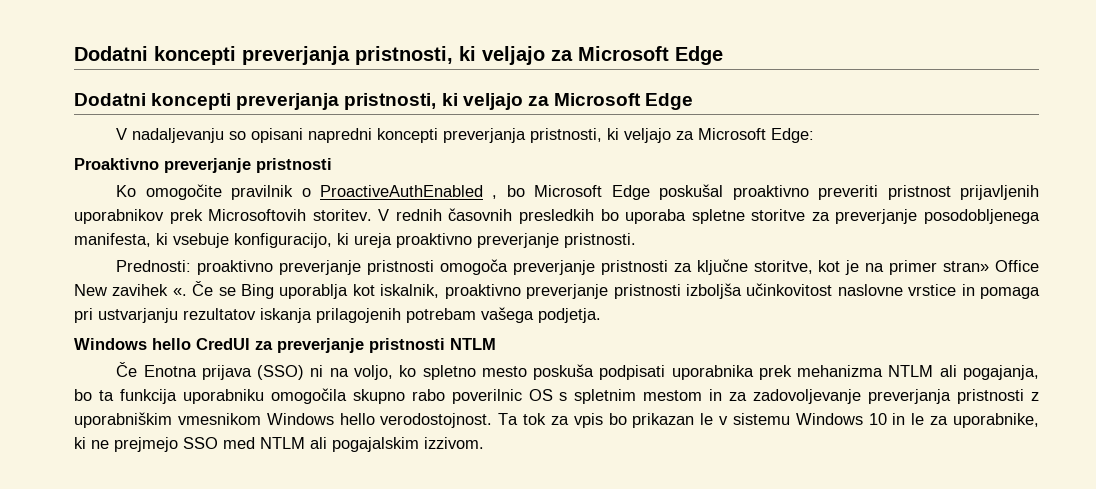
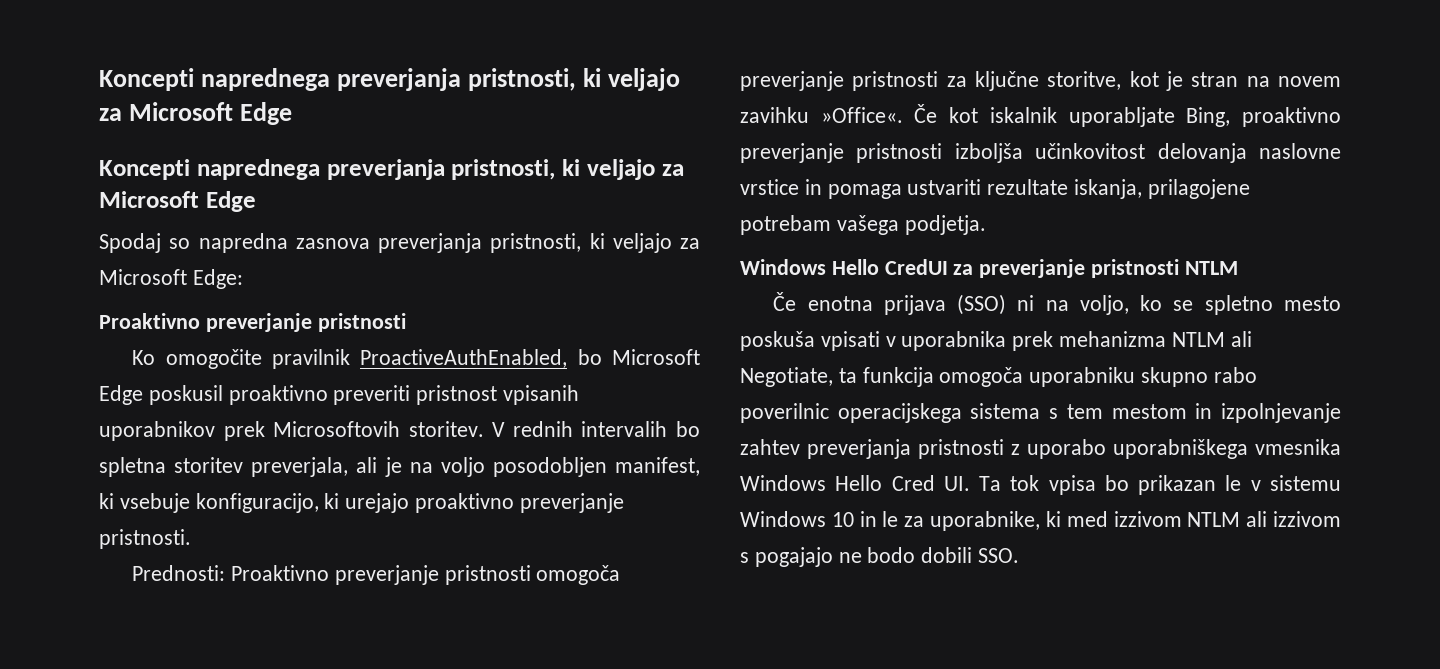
[74,46,723,65] [74,93,694,110] [116,128,439,143] Dodatni koncepti preverjanja pristnosti, ki veljajo za Microsoft Edge // Dodatni koncepti preverjanja pristnosti, ki veljajo za Microsoft Edge // V nadaljevanju so opisani napredni koncepti -> [99,68,681,91] [99,102,293,125] [99,159,684,180] [99,191,256,212] [99,233,370,253] Koncepti naprednega preverjanja pristnosti, ki veljajo za Microsoft Edge // Koncepti naprednega preverjanja pristnosti, ki veljajo za Microsoft Edge // Spodaj so napredna zasnova
[301,185,498,199] o ProactiveAuthEnabled , -> [360,349,568,368] ProactiveAuthEnabled,
[659,184,724,200] poskušal -> [148,385,223,405] poskusil
[959,185,1039,200] prijavljenih -> [503,385,580,405] vpisanih
[448,208,1040,224] [74,233,151,247] časovnih presledkih bo uporaba spletne storitve za preverjanje posodobljenega manifesta, -> [581,421,700,437] [99,457,700,477] intervalih bo spletna storitev preverjala, ali je na voljo posodobljen manifest,
[354,233,392,248] ureja -> [345,493,410,513] urejajo
[197,260,274,275] proaktivno -> [231,565,330,581] Proaktivno
[865,260,1039,275] [74,281,440,299] na primer stran» Office New zavihek «. Če se Bing uporablja kot iskalnik, -> [1191,72,1341,87] [740,104,1231,127] stran na novem zavihku »Office«. Če kot iskalnik uporabljate Bing,
(833, 289) none -> [1157,143,1247,163] delovanja
[74,308,401,323] pri ustvarjanju rezultatov iskanja prilagojenih -> [907,179,1250,199] ustvariti rezultate iskanja, prilagojene
[152,338,191,350] hello -> [831,259,879,275] Hello
[143,365,197,377] Enotna -> [807,296,873,311] enotna
(417, 371) none -> [1173,300,1194,311] se
[599,365,666,380] podpisati -> [820,331,896,351] vpisati v
[963,365,1040,380] [74,388,1040,404] [74,412,603,428] pogajanja, bo ta funkcija uporabniku omogočila skupno rabo poverilnic OS s spletnim mestom in za zadovoljevanje preverjanja pristnosti z uporabniškim vmesnikom Windows hello verodostojnost. Ta tok za vpis -> [740,367,1257,387] [740,403,1341,423] [740,439,1341,459] [740,475,1096,495] Negotiate, ta funkcija omogoča uporabniku skupno rabo poverilnic operacijskega sistema s tem mestom in izpolnjevanje zahtev preverjanja pristnosti z uporabo uporabniškega vmesnika Windows Hello Cred UI. Ta tok vpisa
[91,437,484,452] ne prejmejo SSO med NTLM ali pogajalskim izzivom. -> [1066,511,1341,527] [740,547,1020,567] med izzivom NTLM ali izzivom s pogajajo ne bodo dobili SSO.

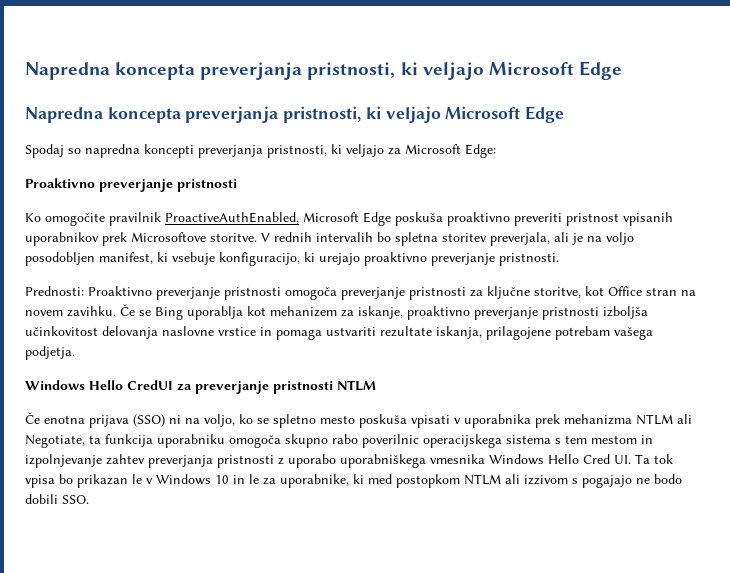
[99,68,681,91] [99,102,293,125] [99,159,684,180] Koncepti naprednega preverjanja pristnosti, ki veljajo za Microsoft Edge // Koncepti naprednega preverjanja pristnosti, ki veljajo za -> [25,61,622,80] [25,106,441,123] Napredna koncepta preverjanja pristnosti, ki veljajo Microsoft Edge // Napredna koncepta preverjanja pristnosti, ki veljajo
[295,238,370,249] zasnova -> [144,144,194,158] koncepti
[577,349,700,365] [99,385,223,405] bo Microsoft Edge poskusil -> [303,212,443,226] Microsoft Edge poskuša
[273,421,484,437] Microsoftovih storitev. -> [131,232,257,242] Microsoftove storitve.
[1166,71,1183,91] je -> [608,286,642,296] Office
[740,104,1231,127] zavihku »Office«. Če kot iskalnik uporabljate Bing, -> [67,304,403,320] zavihku. Če se Bing uporablja kot mehanizem za iskanje,
[939,367,1136,387] omogoča uporabniku -> [157,434,281,448] uporabniku omogoča
[1270,475,1341,491] sistemu -> (153, 481) none
[1113,511,1182,527] izzivom -> [396,474,460,488] postopkom

